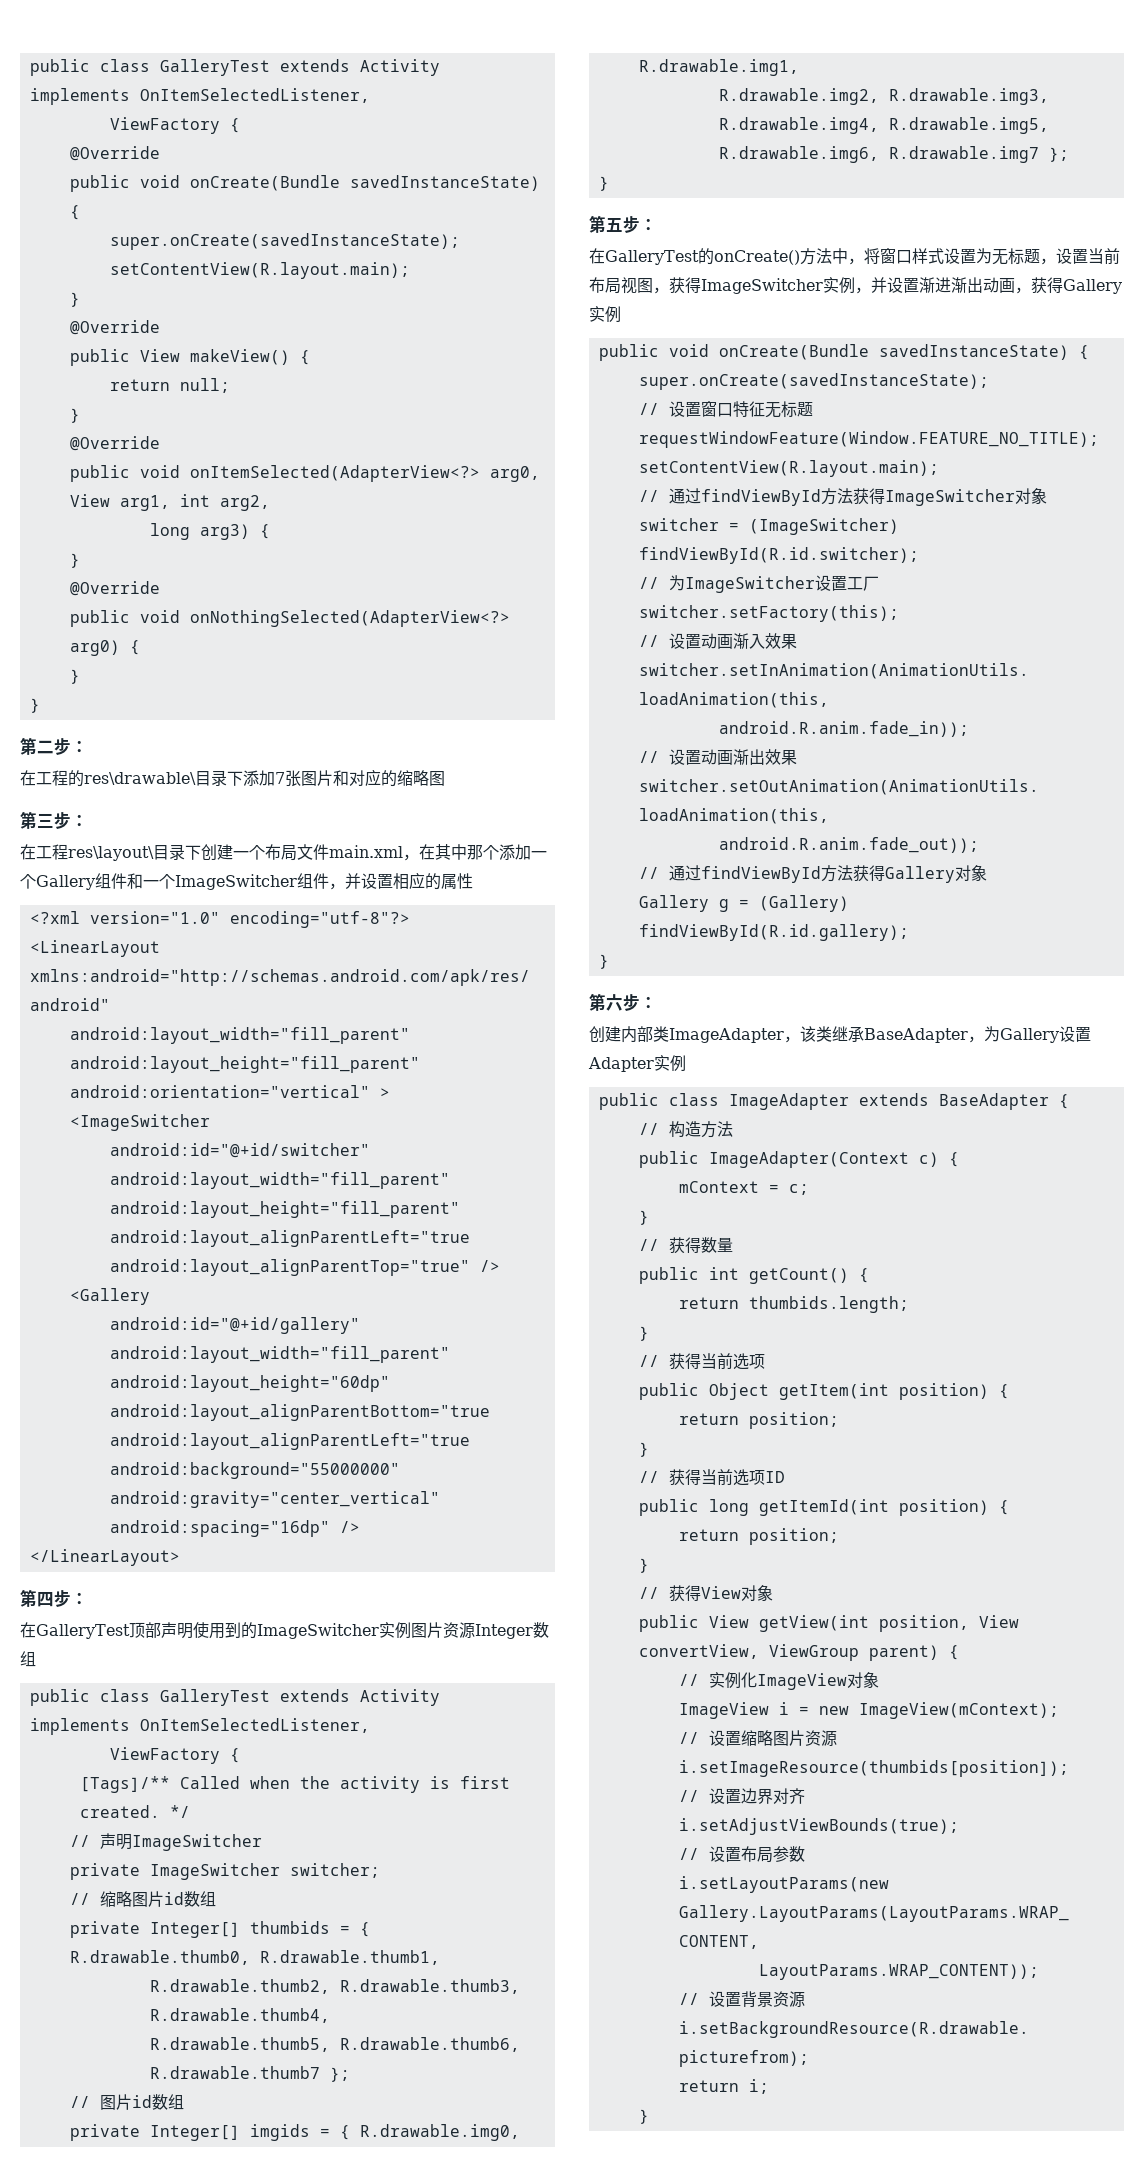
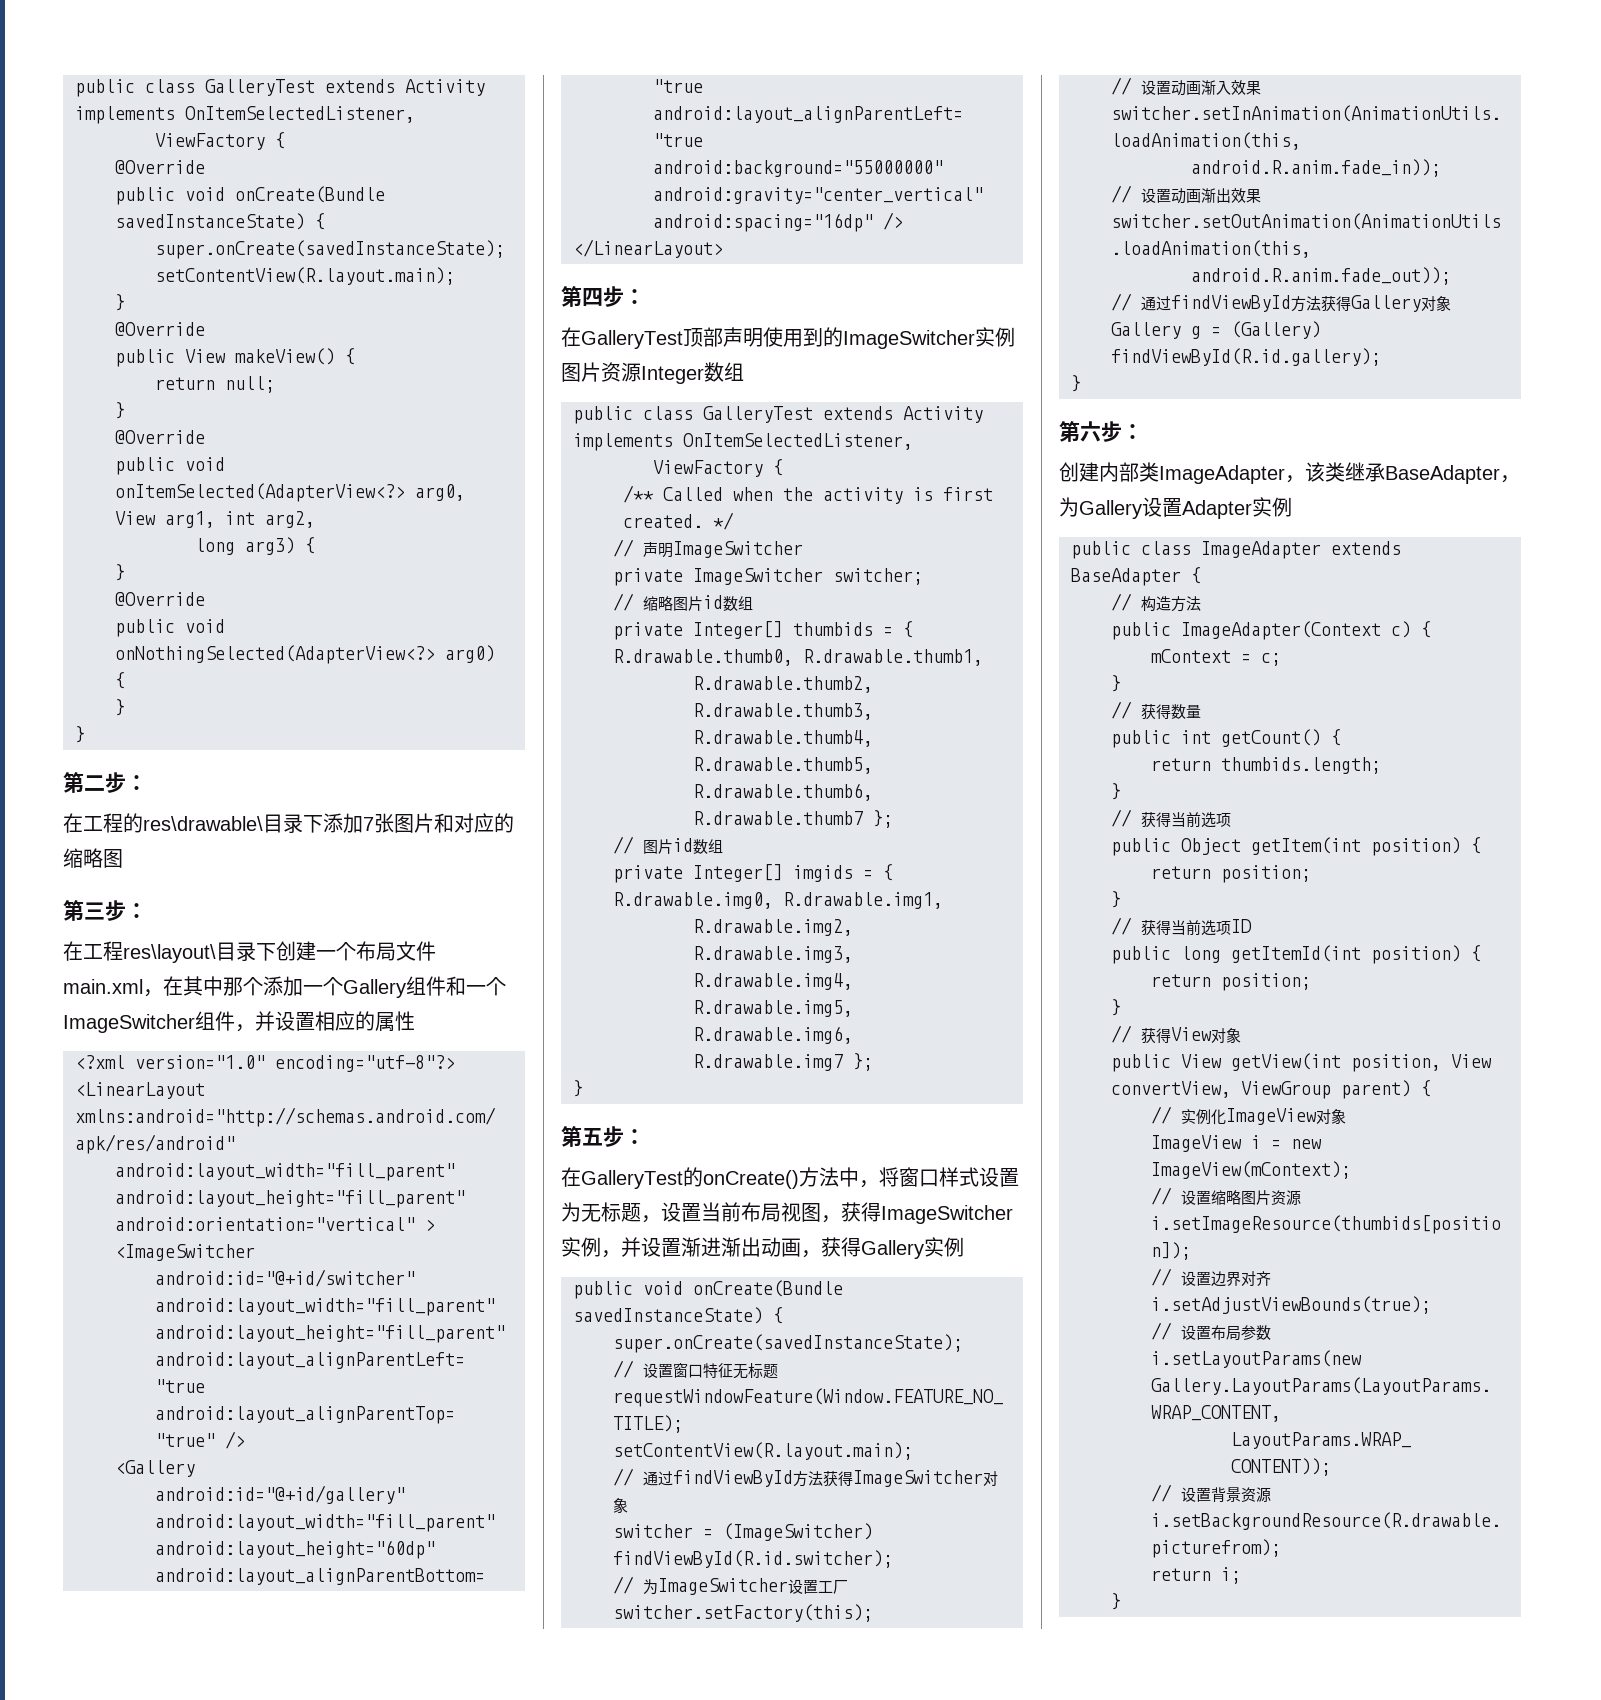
[79,1776,170,1793] [Tags]/** -> [623,485,654,503] /**

